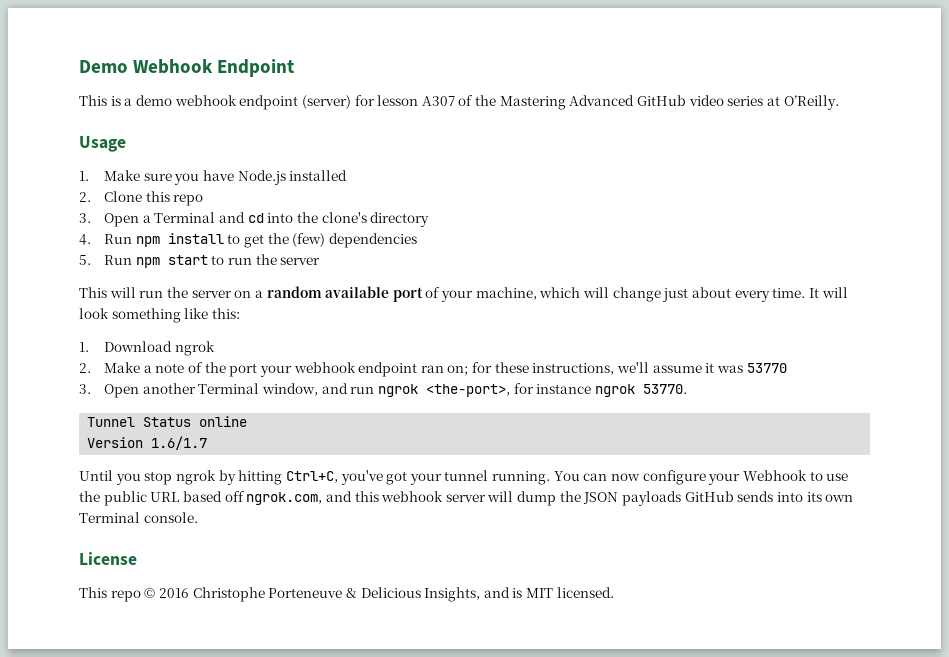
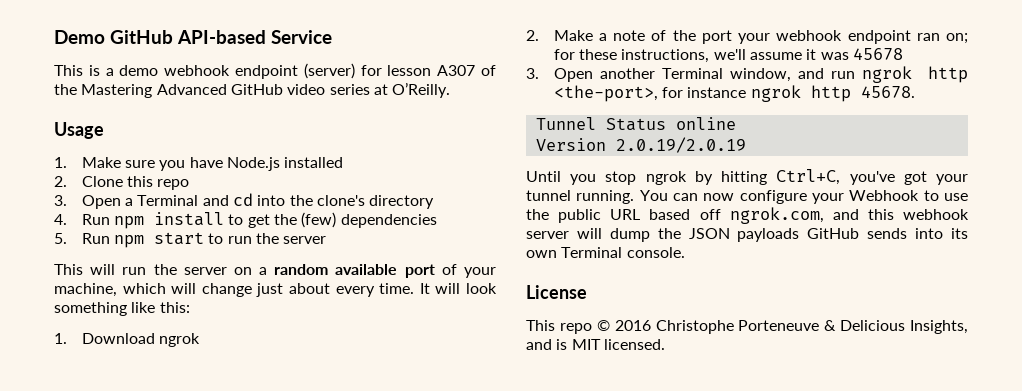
[133,59,295,77] Webhook Endpoint -> [110,30,332,44] GitHub API-based Service
[746,363,787,373] 53770 -> [852,48,903,60] 45678
(418, 390) none -> [928,66,969,83] http
[642,384,687,394] 53770. -> [810,85,915,102] http 45678.
[151,436,208,450] 1.6/1.7 -> [615,137,746,153] 2.0.19/2.0.19

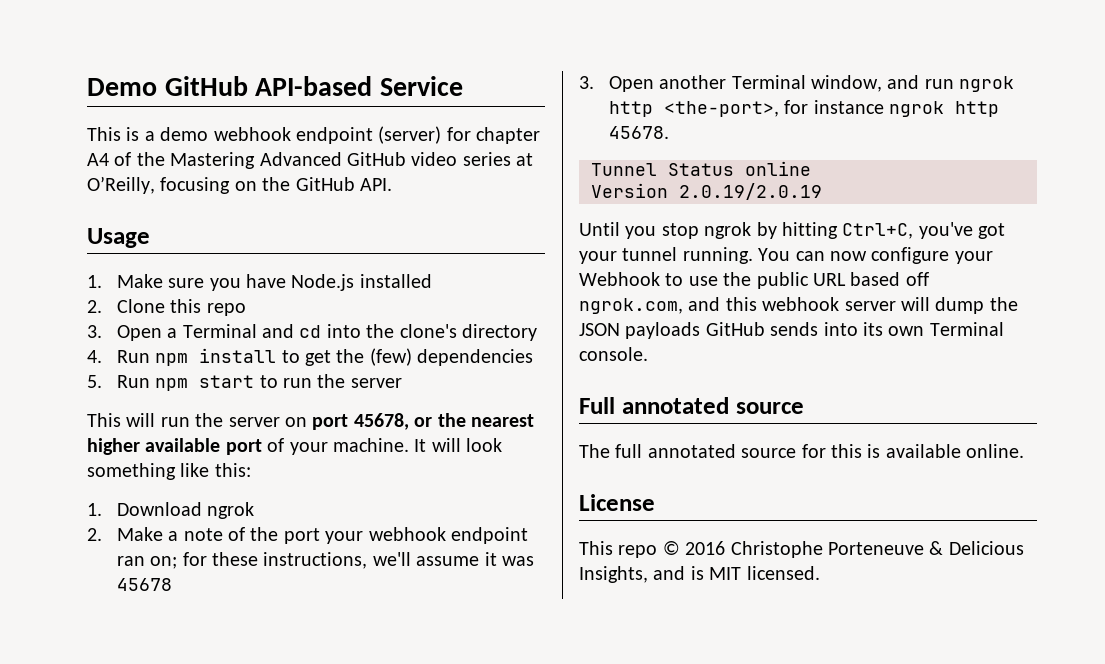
[387,65,476,76] lesson A307 -> [476,127,541,144] [87,153,109,166] chapter A4
[392,82,451,98] O’Reilly. -> [87,176,392,194] O’Reilly, focusing on the GitHub API.
[259,264,497,278] [54,283,415,297] a random available port of your machine, which will change just about every time. -> [312,413,534,430] [87,438,409,455] port 45678, or the nearest higher available port of your machine.
(685, 252) none -> [579,397,804,414] [579,444,1025,458] // Full annotated source // The full annotated source for this is available online.

